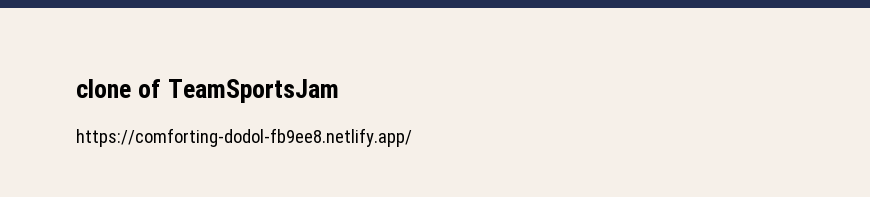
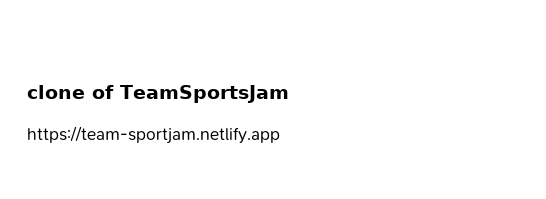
[76,128,412,147] https://comforting-dodol-fb9ee8.netlify.app/ -> [27,126,280,144] https://team-sportjam.netlify.app

